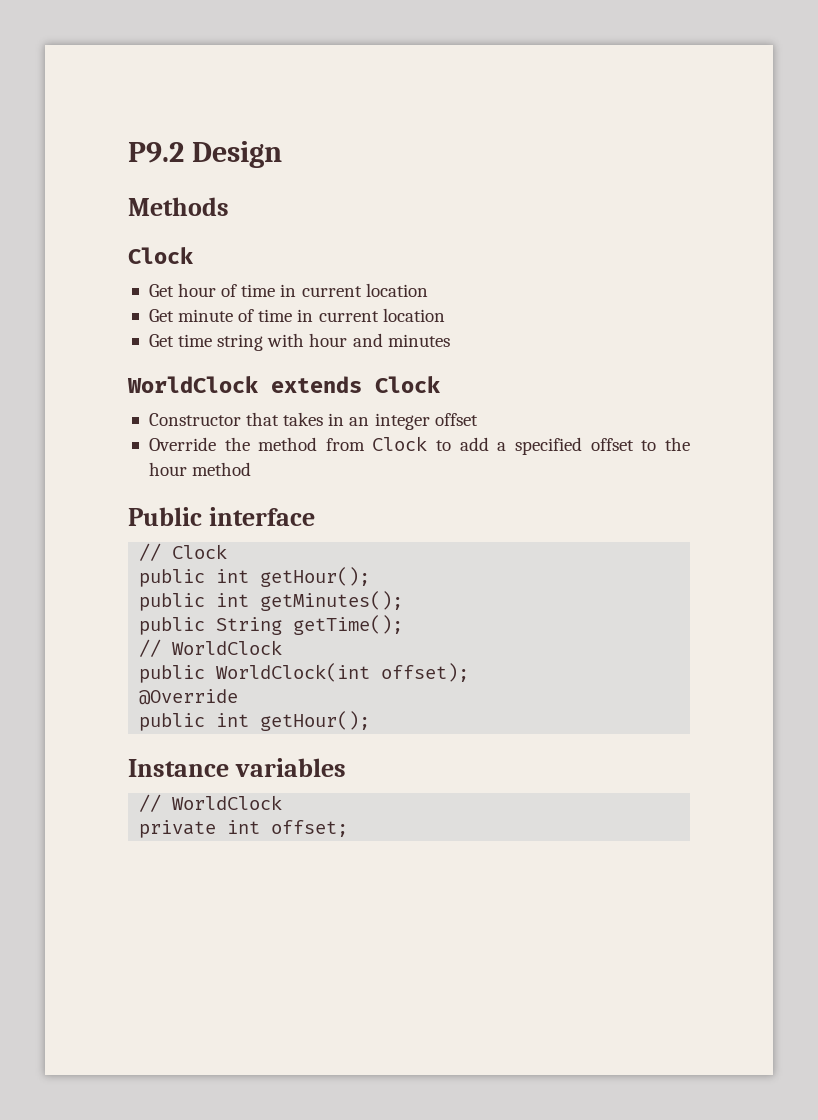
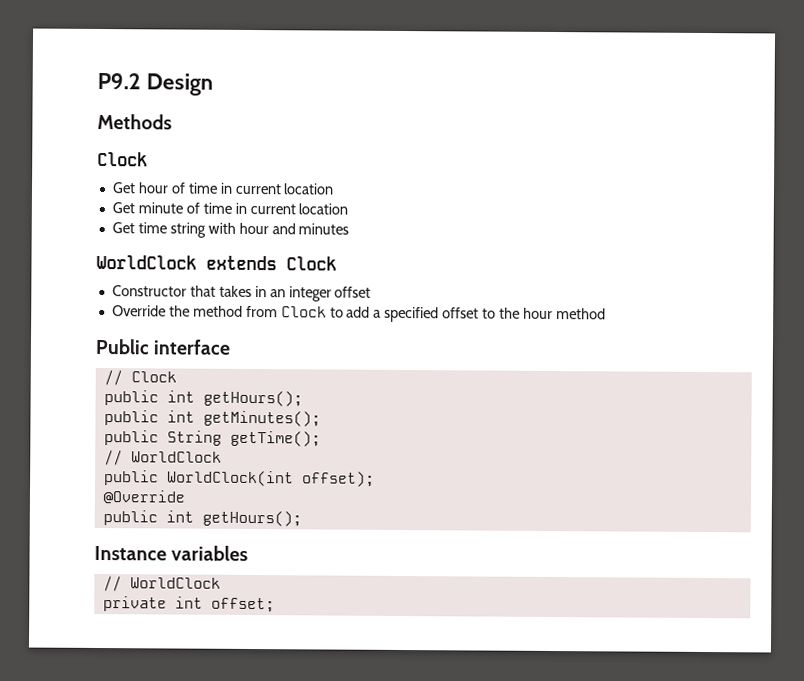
[260,567,371,587] getHour(); -> [202,390,303,407] getHours();
[260,711,371,731] getHour(); -> [201,510,302,527] getHours();

